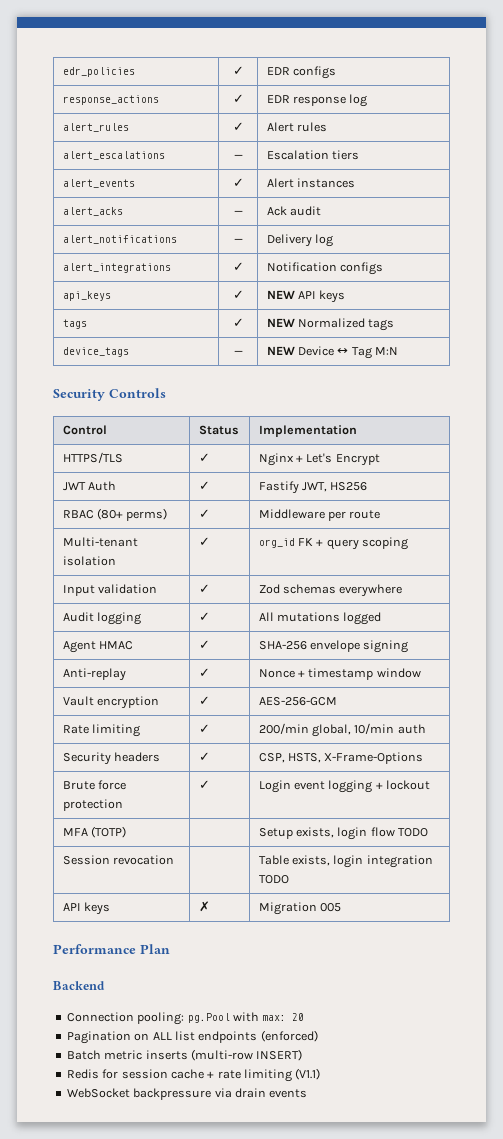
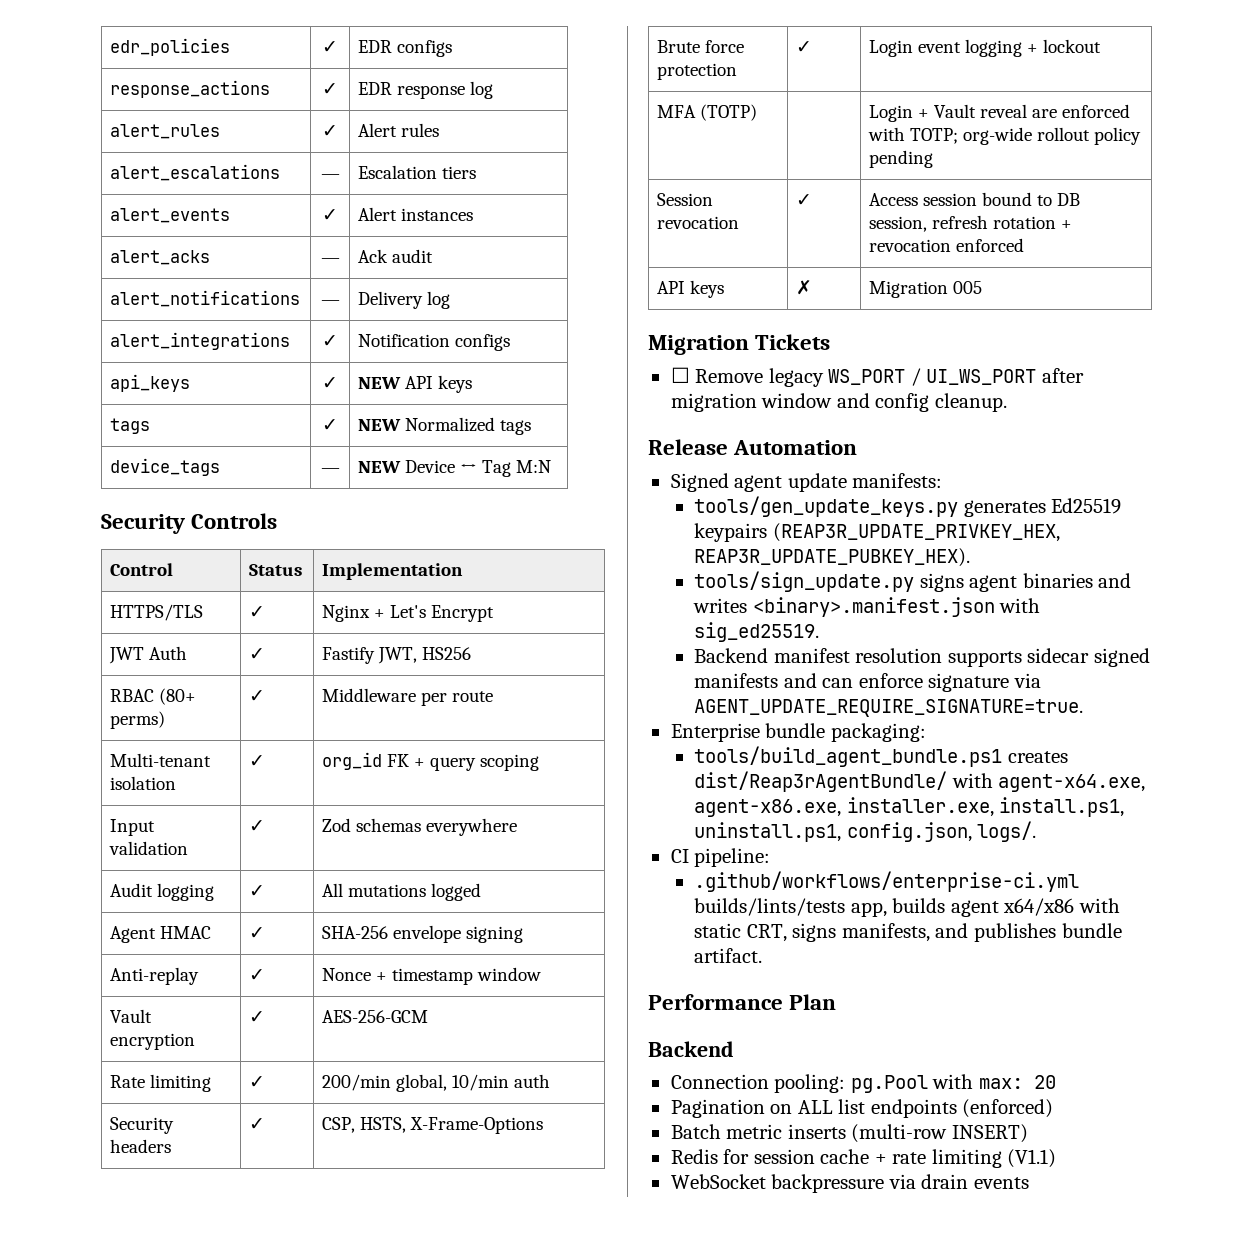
[258,827,429,840] [62,855,175,865] [258,855,433,868] [258,875,289,884] Setup exists, login flow TODO // Session revocation | | Table exists, login integration TODO -> [869,104,1131,122] [868,127,1142,145] [869,150,934,168] [657,193,714,206] [657,216,740,229] [796,194,813,206] [869,192,1081,206] [869,215,1073,232] [869,238,1025,252] Login + Vault reveal are enforced with TOTP; org-wide rollout policy pending // Session revocation | ✓ | Access session bound to DB session, refresh rotation + revocation enforced
(342, 907) none -> [648,334,831,355] [670,367,1084,387] [670,393,1007,412] [648,439,858,455] [670,473,943,492] [694,496,1122,517] [694,523,1060,542] [694,548,971,567] [694,571,1132,592] [693,597,1041,617] [694,622,820,642] [694,648,1150,667] [694,673,1041,692] [694,699,1084,717] [670,723,926,742] [694,746,1068,767] [694,771,1146,792] [694,797,1125,817] [694,821,1037,842] [670,848,771,867] [694,871,1080,892] [694,898,1120,917] [694,923,1122,942] [694,948,763,963] // Migration Tickets // ☐ Remove legacy WS_PORT / UI_WS_PORT after migration window and config cleanup. // Release Automation // Signed agent update manifests: // tools/gen_update_keys.py generates Ed25519 keypairs (REAP3R_UPDATE_PRIVKEY_HEX, REAP3R_UPDATE_PUBKEY_HEX). // tools/sign_update.py signs agent binaries and writes <binary>.manifest.json with sig_ed25519. // Backend manifest resolution supports sidecar signed manifests and can enforce signature via AGENT_UPDATE_REQUIRE_SIGNATURE=true. // Enterprise bundle packaging: // tools/build_agent_bundle.ps1 creates dist/Reap3rAgentBundle/ with agent-x64.exe, agent-x86.exe, installer.exe, install.ps1, uninstall.ps1, config.json, logs/. // CI pipeline: // .github/workflows/enterprise-ci.yml builds/lints/tests app, builds agent x64/x86 with static CRT, signs manifests, and publishes bundle artifact.

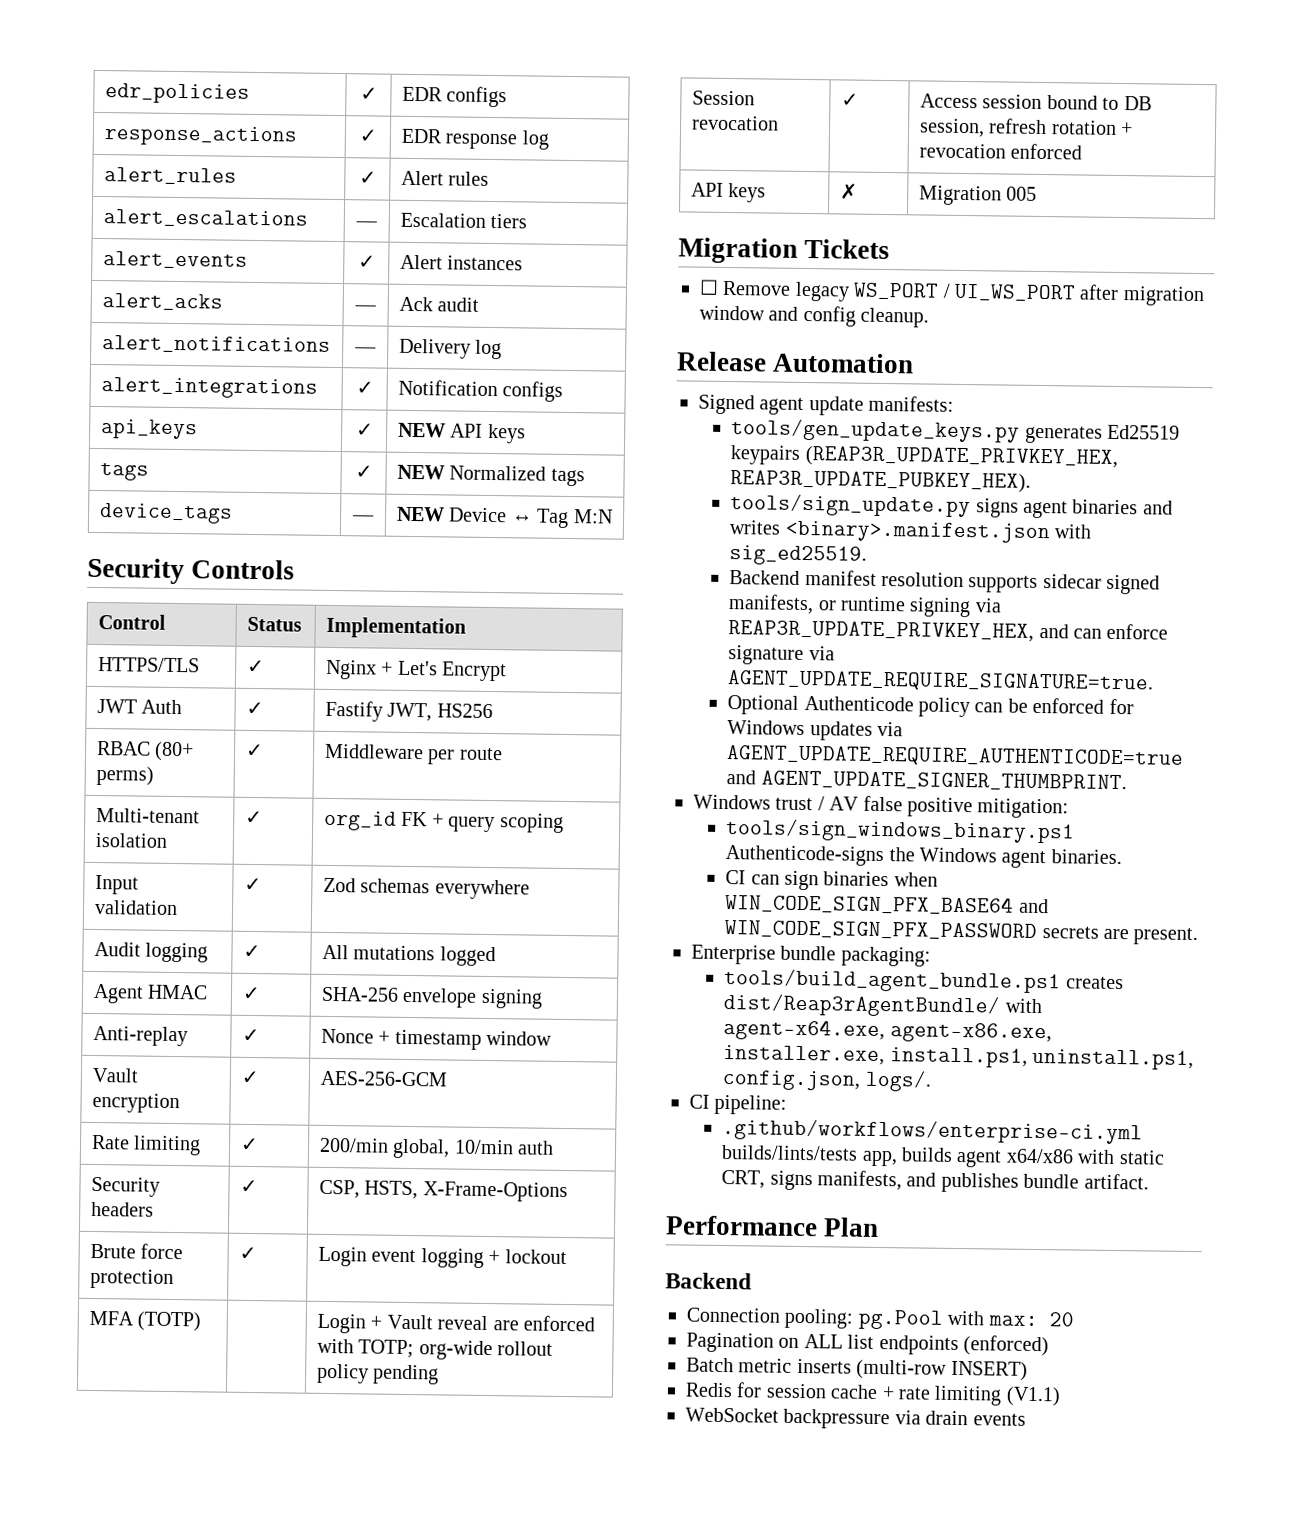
[694,673,779,688] manifests -> [728,594,1002,618] [728,620,1035,642] manifests, or runtime signing via REAP3R_UPDATE_PRIVKEY_HEX,
(1084, 708) none -> [727,695,1134,718] [727,720,903,741] [726,745,1185,768] [726,770,1127,792] [693,794,1070,819] [725,818,1076,844] [725,845,1122,869] [725,870,938,891] [725,894,1049,915] [724,920,1199,946] // Optional Authenticode policy can be enforced for Windows updates via AGENT_UPDATE_REQUIRE_AUTHENTICODE=true and AGENT_UPDATE_SIGNER_THUMBPRINT. // Windows trust / AV false positive mitigation: // tools/sign_windows_binary.ps1 Authenticode-signs the Windows agent binaries. // CI can sign binaries when WIN_CODE_SIGN_PFX_BASE64 and WIN_CODE_SIGN_PFX_PASSWORD secrets are present.

